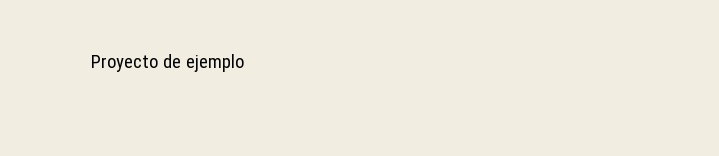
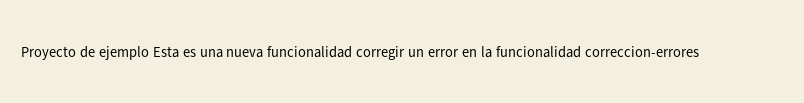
(244, 63) none -> [152,46,699,60] Esta es una nueva funcionalidad corregir un error en la funcionalidad correccion-errores

